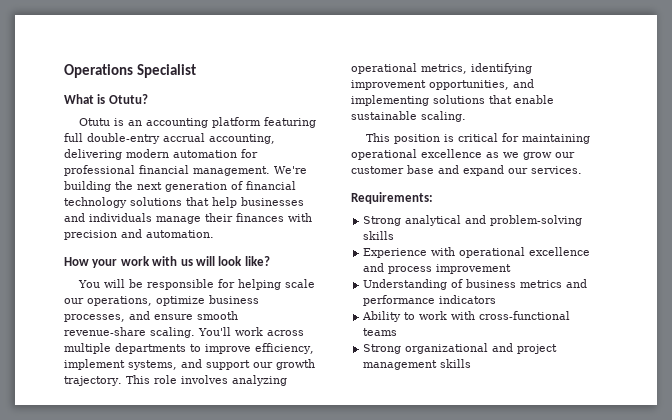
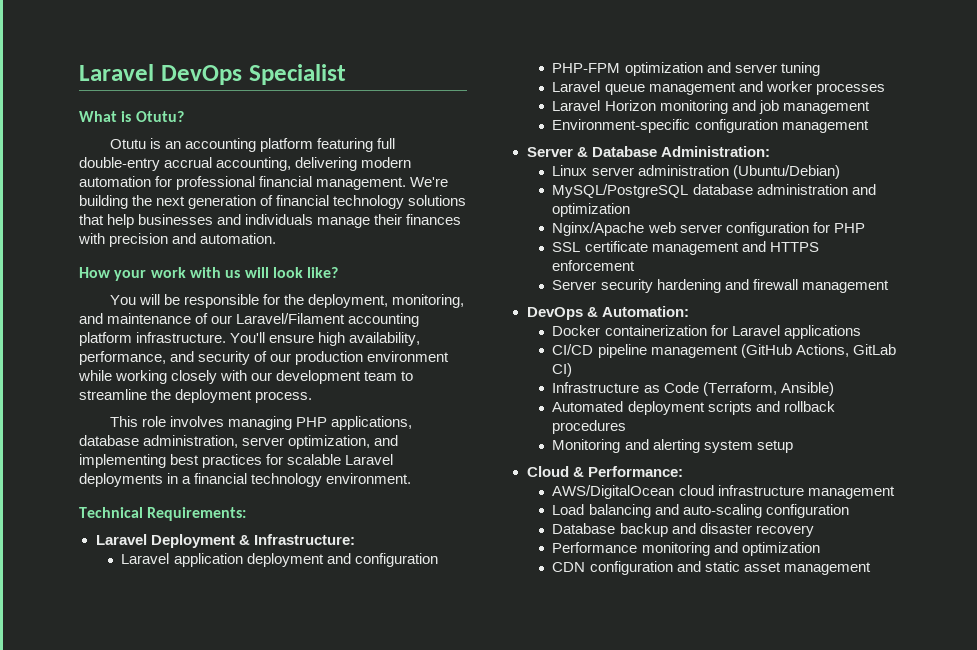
[64,64,133,78] Operations -> [79,64,242,85] Laravel DevOps
[237,279,315,290] [64,295,259,306] [64,311,238,322] [64,327,304,338] [64,343,314,354] [64,359,315,370] [64,375,287,386] [351,63,532,74] [351,79,534,90] [351,95,554,106] [351,111,466,122] [365,133,590,144] [351,149,575,160] [351,165,582,176] [351,192,433,204] [363,215,583,226] [363,231,395,240] [363,247,591,258] [363,263,512,274] [363,279,588,290] [363,295,497,306] [362,311,571,322] [363,328,398,336] [363,343,558,354] [363,359,472,370] helping scale our operations, optimize business processes, and ensure smooth revenue-share scaling. You'll work across multiple departments to improve efficiency, implement systems, and support our growth trajectory. This role involves analyzing operational metrics, identifying improvement opportunities, and implementing solutions that enable sustainable scaling. // This position is critical for maintaining operational excellence as we grow our customer base and expand our services. // Requirements: // Strong analytical and problem-solving skills // Experience with operational excellence and process improvement // Understanding of business metrics and performance indicators // Ability to work with cross-functional teams // Strong organizational and project management skills -> [284,294,465,308] [79,313,420,327] [79,332,421,346] [79,351,450,365] [78,370,414,384] [79,389,313,403] [109,416,413,430] [79,435,399,449] [79,454,394,468] [79,473,412,487] [79,507,247,521] [95,534,355,548] [121,553,438,567] [552,62,820,76] [552,81,885,95] [552,100,870,114] [552,119,869,133] [526,146,770,157] [552,165,840,179] [552,184,876,198] [552,203,631,217] [552,222,865,236] [552,241,819,255] [552,260,636,271] [552,279,889,293] [526,306,689,320] [552,325,861,339] [552,344,896,358] [552,363,573,377] [552,382,834,396] [552,401,835,415] [552,420,627,434] [552,439,793,453] [526,466,683,477] [552,485,895,499] [552,504,849,518] [552,523,814,537] [552,542,820,556] [552,561,871,575] the deployment, monitoring, and maintenance of our Laravel/Filament accounting platform infrastructure. You'll ensure high availability, performance, and security of our production environment while working closely with our development team to streamline the deployment process. // This role involves managing PHP applications, database administration, server optimization, and implementing best practices for scalable Laravel deployments in a financial technology environment. // Technical Requirements: // Laravel Deployment & Infrastructure: // Laravel application deployment and configuration // PHP-FPM optimization and server tuning // Laravel queue management and worker processes // Laravel Horizon monitoring and job management // Environment-specific configuration management // Server & Database Administration: // Linux server administration (Ubuntu/Debian) // MySQL/PostgreSQL database administration and optimization // Nginx/Apache web server configuration for PHP // SSL certificate management and HTTPS enforcement // Server security hardening and firewall management // DevOps & Automation: // Docker containerization for Laravel applications // CI/CD pipeline management (GitHub Actions, GitLab CI) // Infrastructure as Code (Terraform, Ansible) // Automated deployment scripts and rollback procedures // Monitoring and alerting system setup // Cloud & Performance: // AWS/DigitalOcean cloud infrastructure management // Load balancing and auto-scaling configuration // Database backup and disaster recovery // Performance monitoring and optimization // CDN configuration and static asset management

